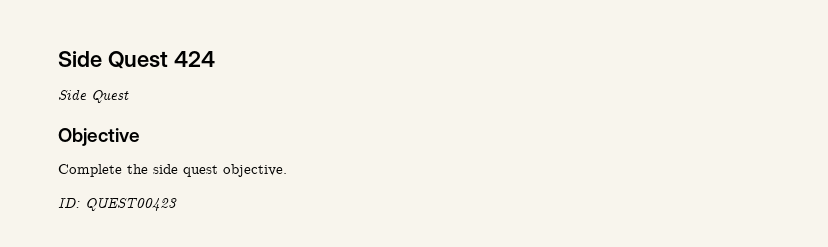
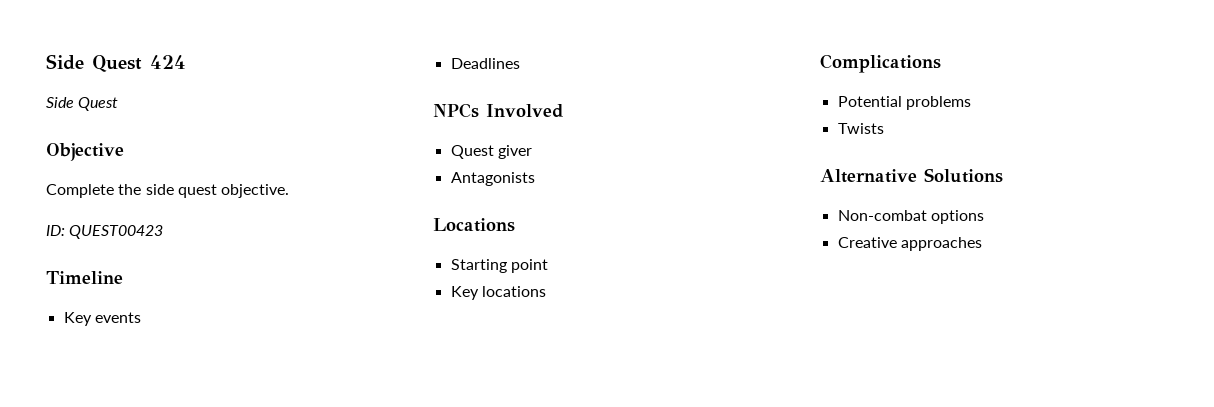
(177, 204) none -> [46,271,123,284] [63,312,141,326] [450,58,520,69] [433,103,564,118] [450,145,532,159] [450,172,535,186] [433,218,515,232] [450,259,548,273] [450,286,546,300] [820,54,941,73] [837,96,971,110] [837,123,884,134] [820,168,1003,183] [837,210,984,224] [837,237,982,251] // Timeline // Key events // Deadlines // NPCs Involved // Quest giver // Antagonists // Locations // Starting point // Key locations // Complications // Potential problems // Twists // Alternative Solutions // Non-combat options // Creative approaches

